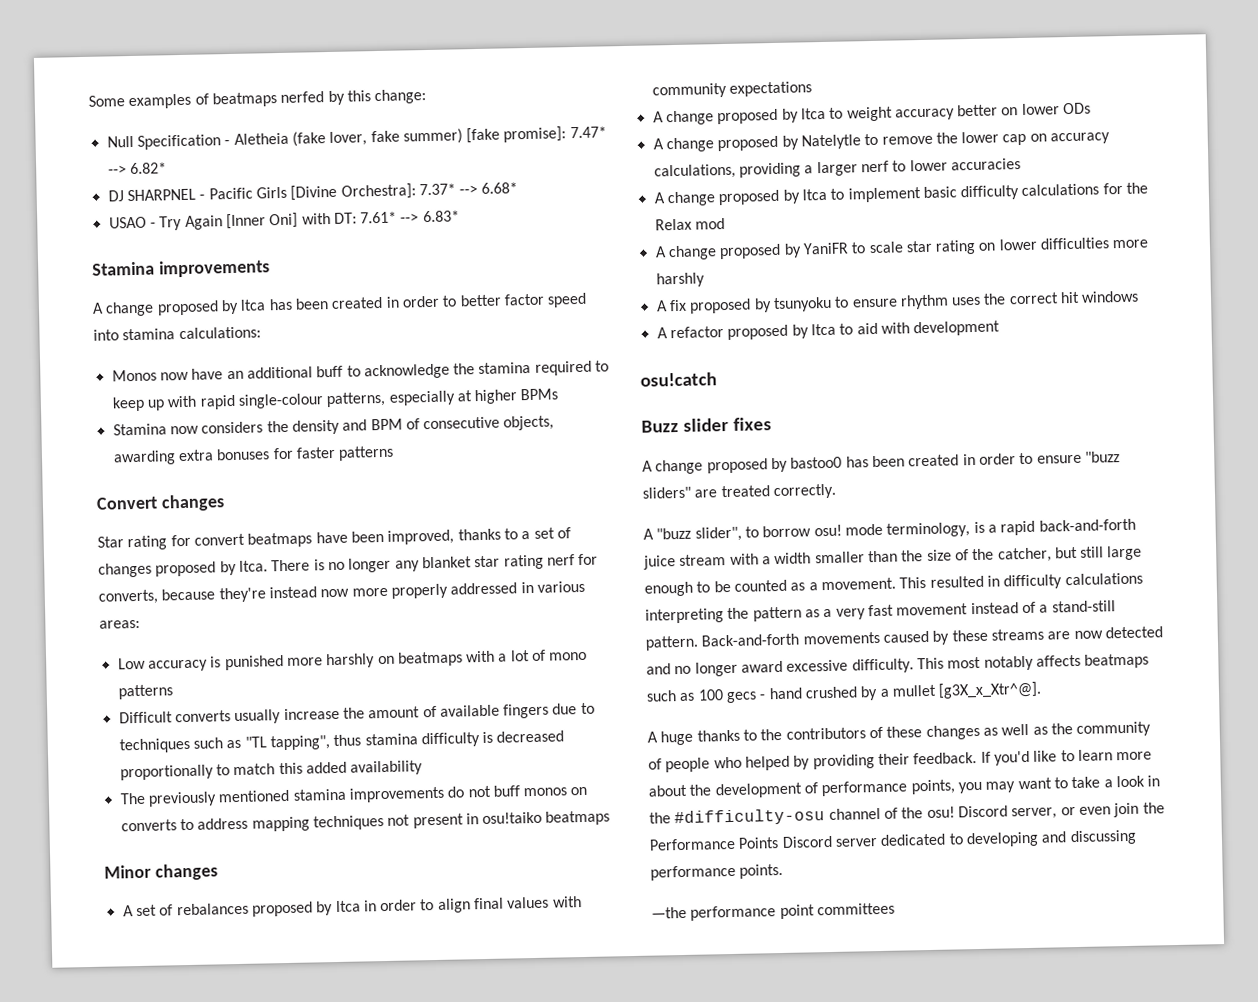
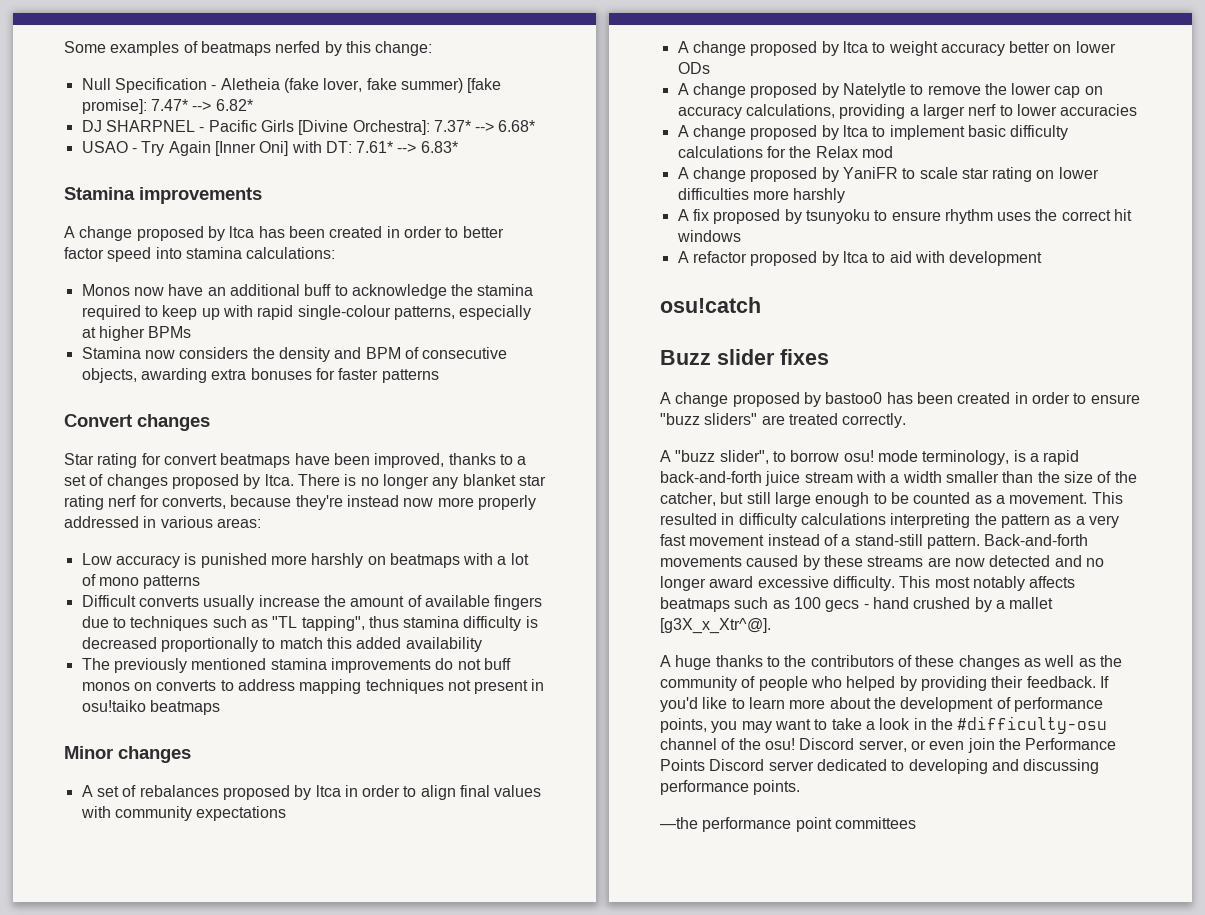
[891,684,937,697] mullet -> [1009,597,1054,609] mallet

